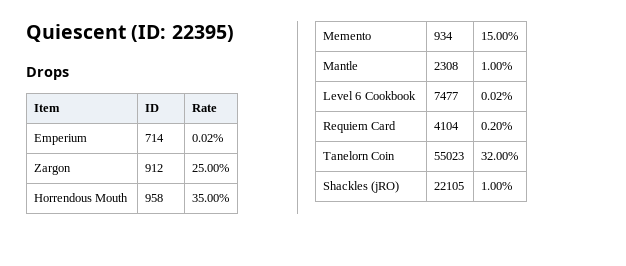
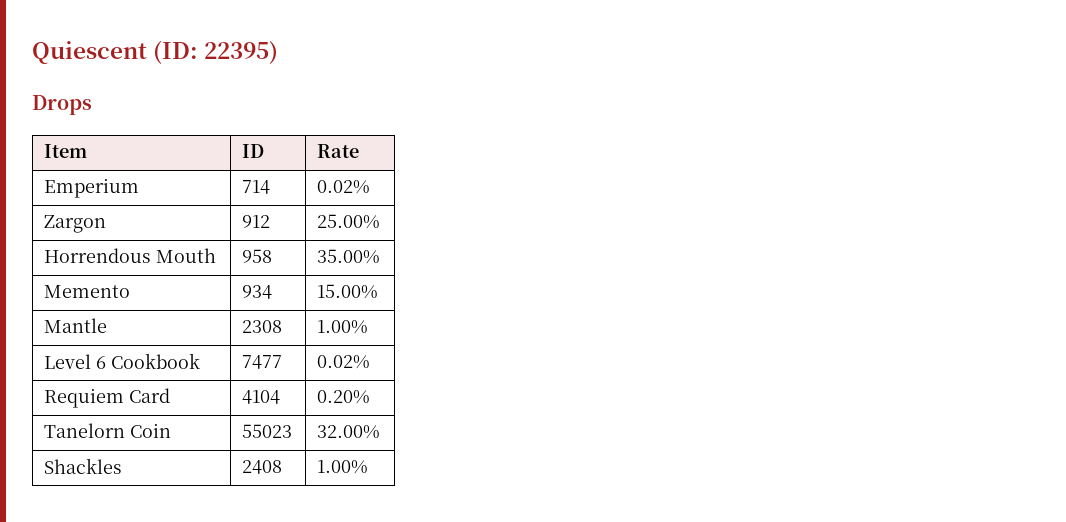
[371,181,400,193] [433,182,464,190] (jRO) | 22105 -> [242,460,283,474] | 2408

